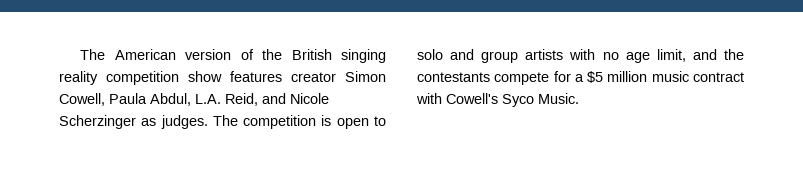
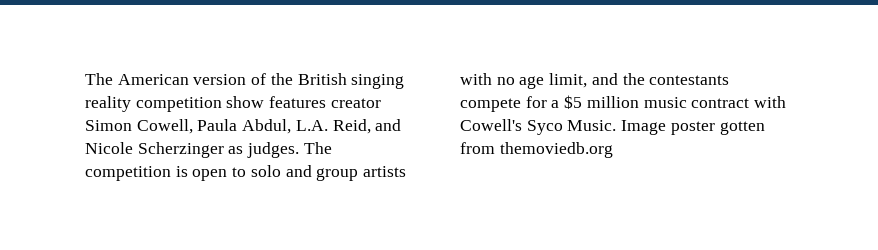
(579, 98) none -> [621,120,765,135] [460,142,613,158] Image poster gotten from themoviedb.org

